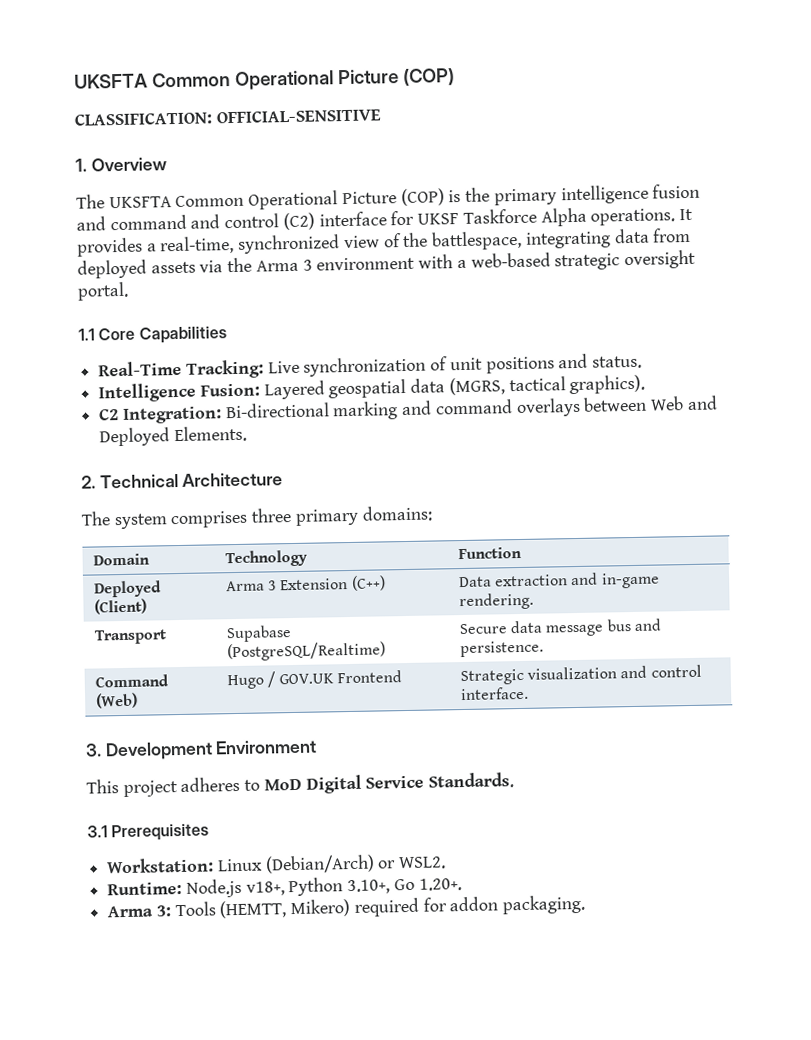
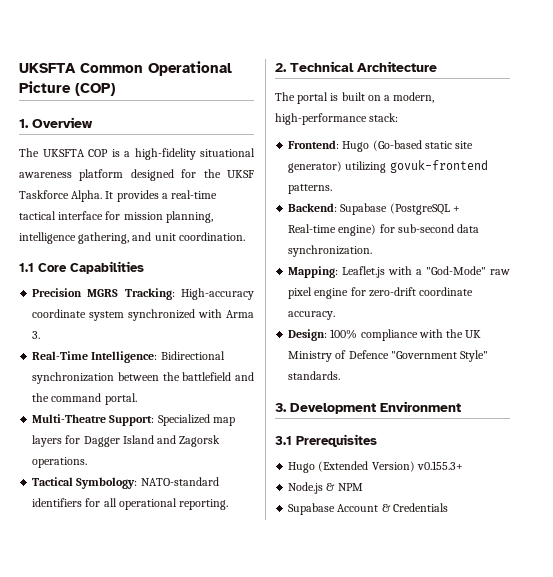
[74,68,455,90] [74,109,381,126] UKSFTA Common Operational Picture (COP) // CLASSIFICATION: OFFICIAL-SENSITIVE -> [19,61,232,76] [19,81,115,96] UKSFTA Common Operational Picture (COP)
[175,183,701,210] [76,207,693,231] [76,227,692,257] [77,249,696,279] [77,281,129,301] [78,326,227,344] [98,353,643,379] [98,374,646,403] [99,395,718,424] [99,425,247,447] [81,472,284,489] [81,505,433,530] [92,553,150,566] [224,549,308,568] [457,546,522,560] [93,580,162,598] [93,598,147,615] [225,575,386,592] [458,572,660,589] [458,592,534,611] [93,629,167,645] [225,625,386,662] [458,618,662,637] [459,640,544,658] [94,674,169,688] [95,692,138,709] [226,670,402,690] [459,664,702,686] [459,686,529,701] [85,739,318,761] [86,772,515,798] [87,823,210,842] [106,854,447,874] [107,877,462,898] [107,894,586,919] Common Operational Picture (COP) is the primary intelligence fusion and command and control (C2) interface for UKSF Taskforce Alpha operations. It provides a real-time, synchronized view of the battlespace, integrating data from deployed assets via the Arma 3 environment with a web-based strategic oversight portal. // 1.1 Core Capabilities // Real-Time Tracking: Live synchronization of unit positions and status. // Intelligence Fusion: Layered geospatial data (MGRS, tactical graphics). // C2 Integration: Bi-directional marking and command overlays between Web and Deployed Elements. // 2. Technical Architecture // The system comprises three primary domains: // Domain | Technology | Function // Deployed (Client) | Arma 3 Extension (C++) | Data extraction and in-game rendering. // Transport | Supabase (PostgreSQL/Realtime) | Secure data message bus and persistence. // Command (Web) | Hugo / GOV.UK Frontend | Strategic visualization and control interface. // 3. Development Environment // This project adheres to MoD Digital Service Standards. // 3.1 Prerequisites // Workstation: Linux (Debian/Arch) or WSL2. // Runtime: Node.js v18+, Python 3.10+, Go 1.20+. // Arma 3: Tools (HEMTT, Mikero) required for addon packaging. -> [88,148,255,160] [19,169,255,181] [19,190,218,202] [19,211,213,223] [19,232,245,244] [19,261,144,274] [32,288,255,300] [32,309,254,321] [32,331,41,339] [32,351,225,363] [32,372,254,384] [32,393,137,405] [32,414,235,426] [32,435,221,447] [32,457,88,468] [32,477,219,489] [32,498,229,510] [275,61,437,72] [275,92,435,104] [275,113,399,125] [288,140,474,152] [288,160,488,173] [288,184,333,194] [288,203,460,215] [288,224,480,236] [288,245,373,257] [288,266,510,278] [288,287,474,299] [288,311,336,320] [288,329,482,341] [288,350,489,362] [288,371,341,380] [275,401,461,414] [275,434,377,447] [288,461,463,473] [288,482,363,494] [288,503,448,515] COP is a high-fidelity situational awareness platform designed for the UKSF Taskforce Alpha. It provides a real-time tactical interface for mission planning, intelligence gathering, and unit coordination. // 1.1 Core Capabilities // Precision MGRS Tracking: High-accuracy coordinate system synchronized with Arma 3. // Real-Time Intelligence: Bidirectional synchronization between the battlefield and the command portal. // Multi-Theatre Support: Specialized map layers for Dagger Island and Zagorsk operations. // Tactical Symbology: NATO-standard identifiers for all operational reporting. // 2. Technical Architecture // The portal is built on a modern, high-performance stack: // Frontend: Hugo (Go-based static site generator) utilizing govuk-frontend patterns. // Backend: Supabase (PostgreSQL + Real-time engine) for sub-second data synchronization. // Mapping: Leaflet.js with a "God-Mode" raw pixel engine for zero-drift coordinate accuracy. // Design: 100% compliance with the UK Ministry of Defence "Government Style" standards. // 3. Development Environment // 3.1 Prerequisites // Hugo (Extended Version) v0.155.3+ // Node.js & NPM // Supabase Account & Credentials

